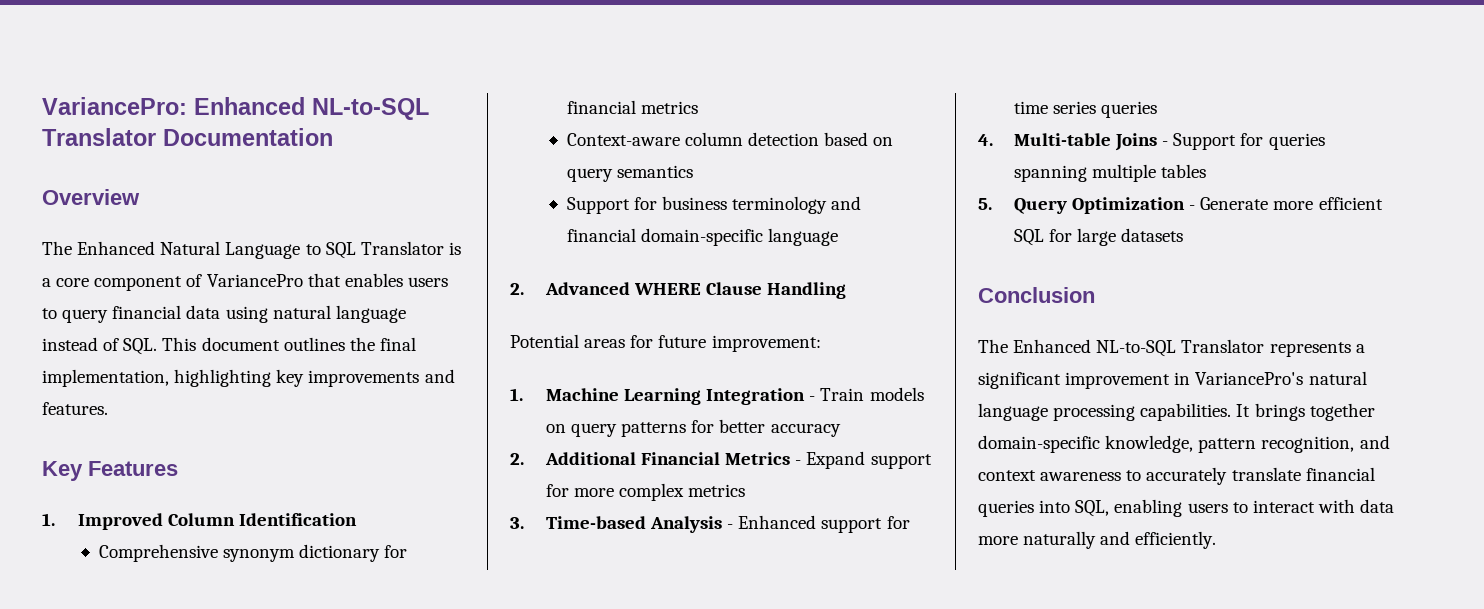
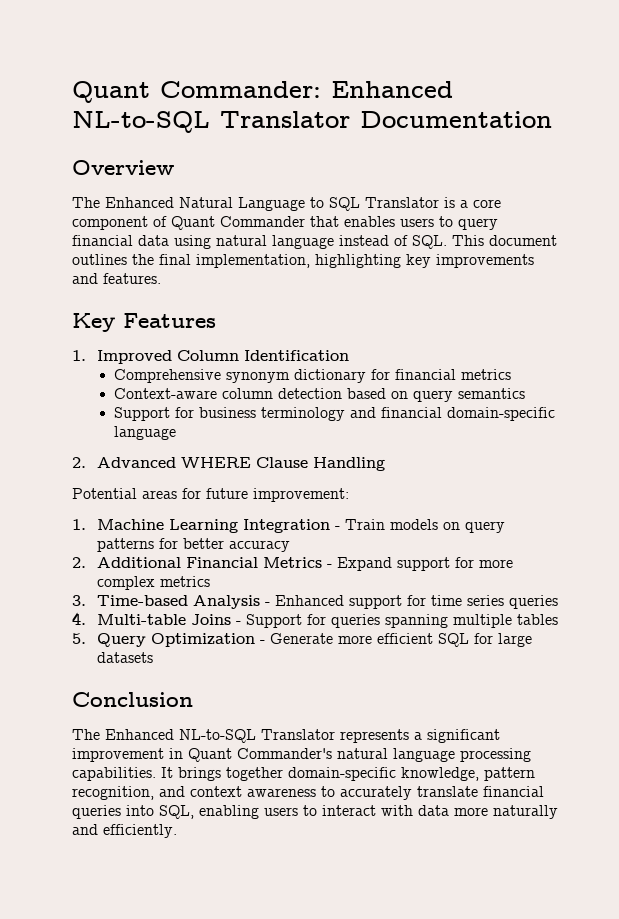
[42,97,187,115] VariancePro: -> [72,81,321,103] Quant Commander:
[206,274,303,287] VariancePro -> [171,216,305,230] Quant Commander
[1195,372,1304,385] VariancePro's -> [188,748,332,762] Quant Commander's

